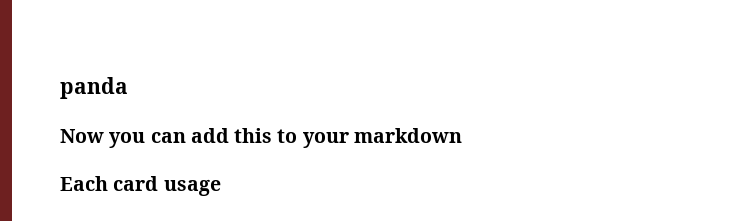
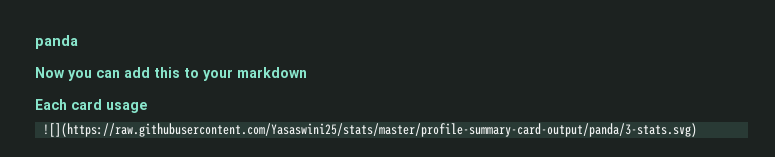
(221, 187) none -> [42,123,697,137] // ![](https://raw.githubusercontent.com/Yasaswini25/stats/master/profile-summary-card-output/panda/3-stats.svg)

